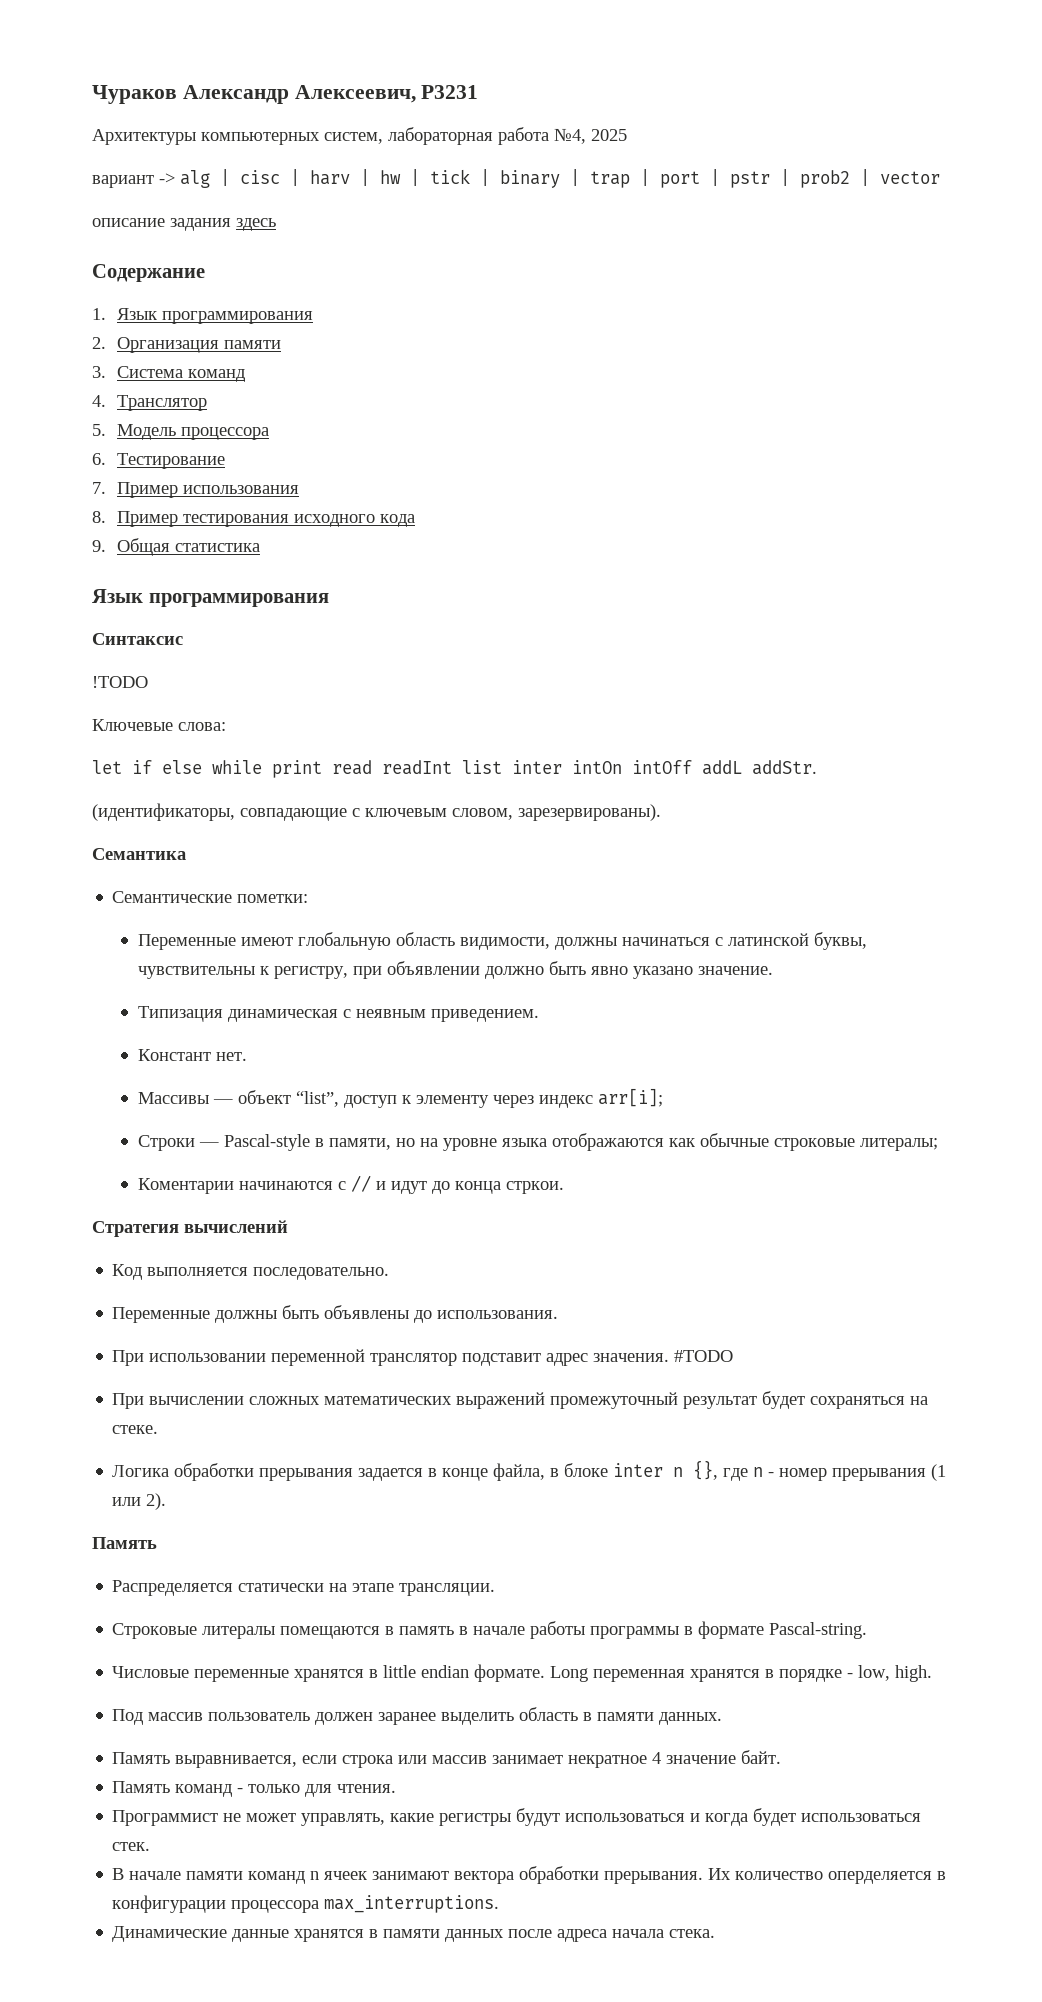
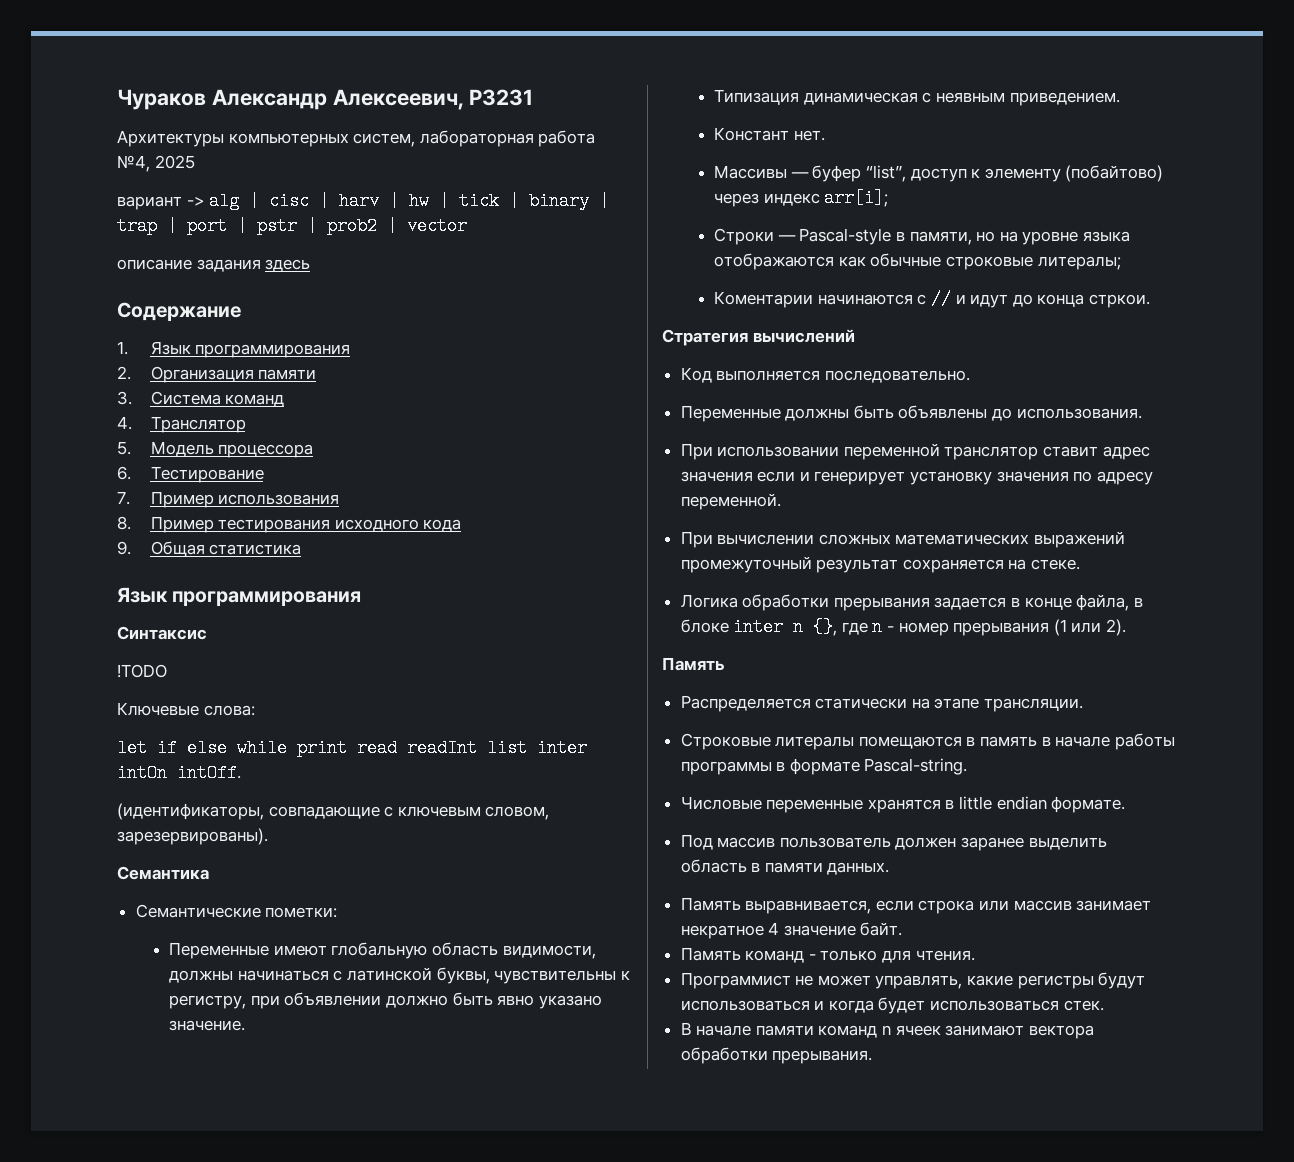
[632,760,817,775] intOff addL addStr. -> [177,764,241,782] intOff.
[237,1090,291,1104] объект -> [812,165,862,182] буфер
(489, 1101) none -> [1065,165,1164,182] (побайтово)
[462,1350,734,1366] подставит адрес значения. #TODO -> [1043,446,1150,460] [680,471,1153,485] [680,493,781,510] ставит адрес значения если и генерирует установку значения по адресу переменной.
[762,1391,906,1409] будет сохраняться -> [902,559,1004,573] сохраняется
[550,1665,933,1682] Long переменная хранятся в порядке - low, high. -> (1126, 804) none
[708,1868,947,1884] [112,1895,500,1913] [112,1926,716,1942] Их количество оперделяется в конфигурации процессора max_interruptions. // Динамические данные хранятся в памяти данных после адреса начала стека. -> (873, 1057) none

